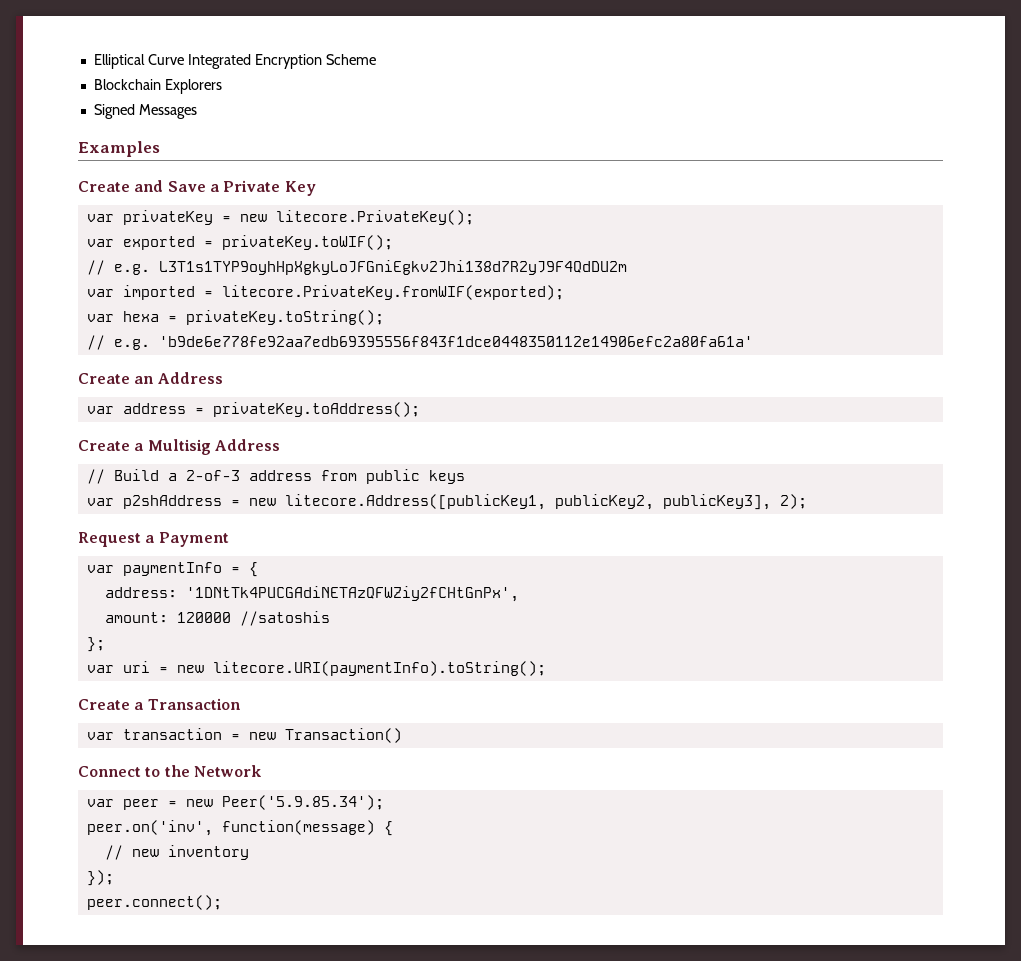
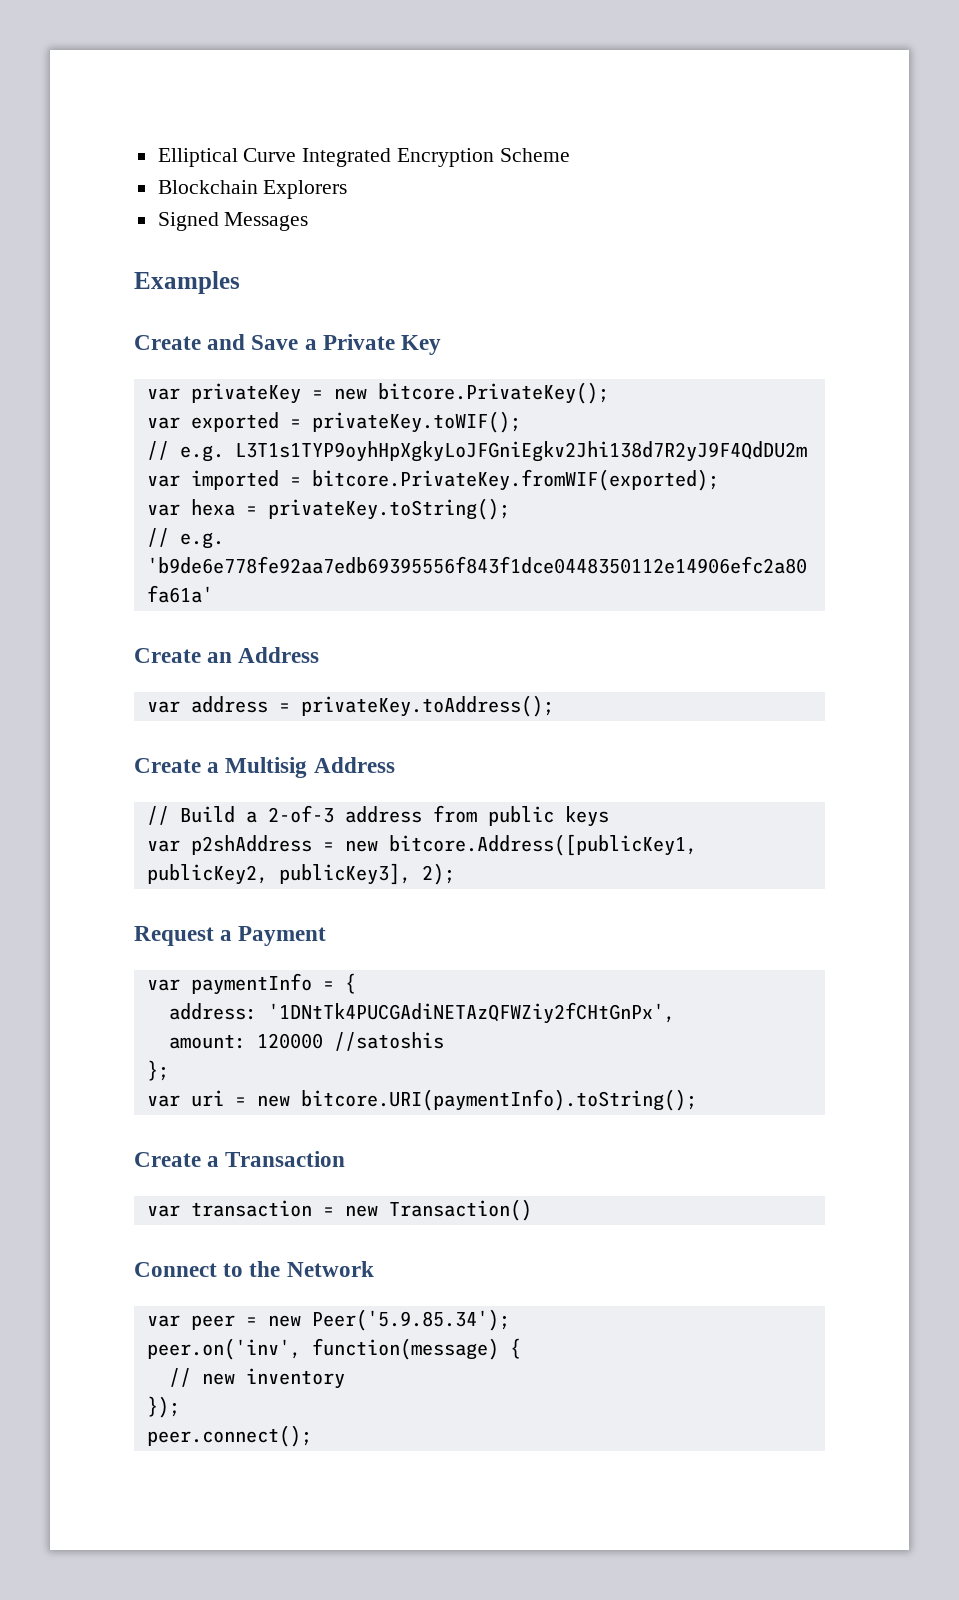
[275,210,474,225] litecore.PrivateKey(); -> [377,382,609,404] bitcore.PrivateKey();
[221,285,564,300] litecore.PrivateKey.fromWIF(exported); -> [311,469,719,491] bitcore.PrivateKey.fromWIF(exported);
[284,494,546,510] litecore.Address([publicKey1, -> [388,834,697,856] bitcore.Address([publicKey1,
[212,661,546,676] litecore.URI(paymentInfo).toString(); -> [300,1089,697,1111] bitcore.URI(paymentInfo).toString();

